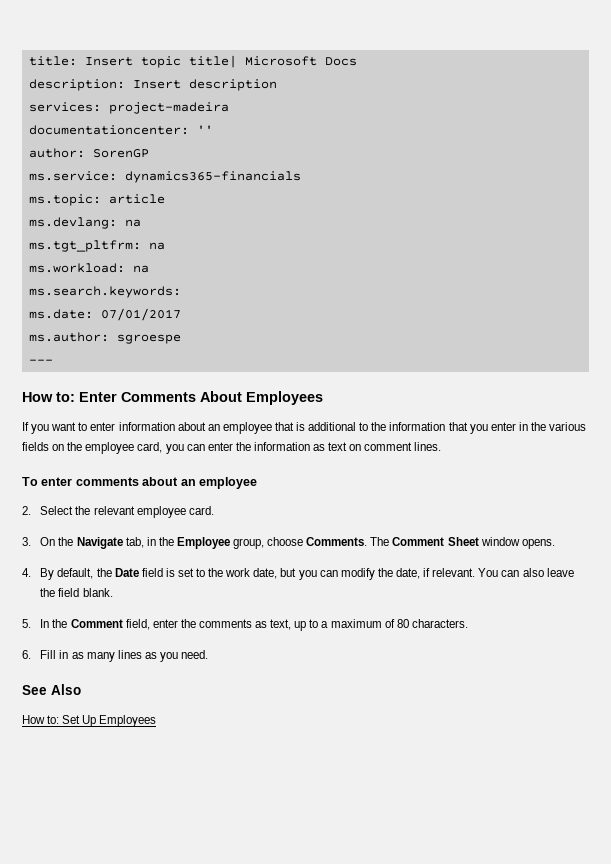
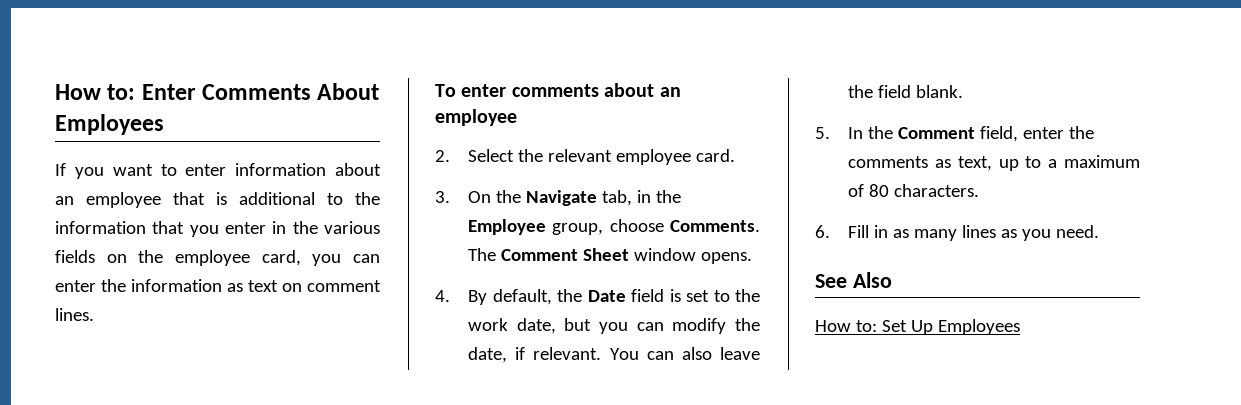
[28,55,357,68] [28,79,277,91] [28,102,229,114] [28,125,213,135] [28,148,149,158] [28,171,301,183] [28,194,165,206] [28,217,141,229] [28,240,165,252] [28,263,149,273] [28,286,181,298] [28,308,181,321] [28,332,181,344] [28,359,53,364] title: Insert topic title| Microsoft Docs // description: Insert description // services: project-madeira // documentationcenter: '' // author: SorenGP // ms.service: dynamics365-financials // ms.topic: article // ms.devlang: na // ms.tgt_pltfrm: na // ms.workload: na // ms.search.keywords: // ms.date: 07/01/2017 // ms.author: sgroespe // --- // -> (55, 92) none

